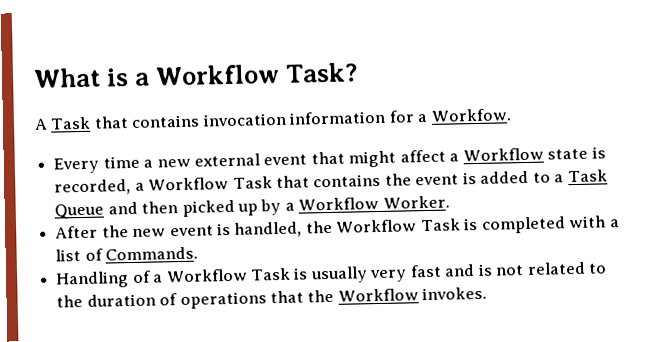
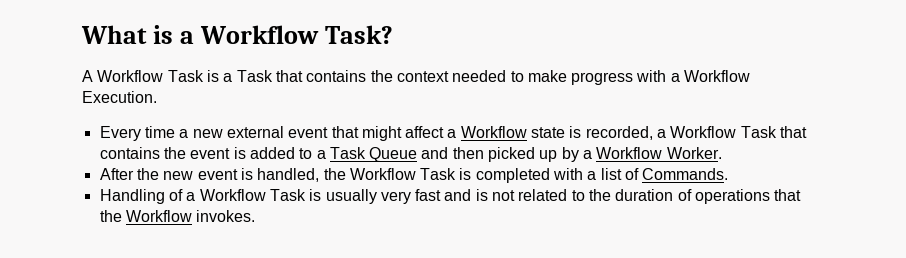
[50,108,512,130] Task that contains invocation information for a Workfow. -> [97,70,751,85] [82,91,157,103] Workflow Task is a Task that contains the context needed to make progress with a Workflow Execution.

